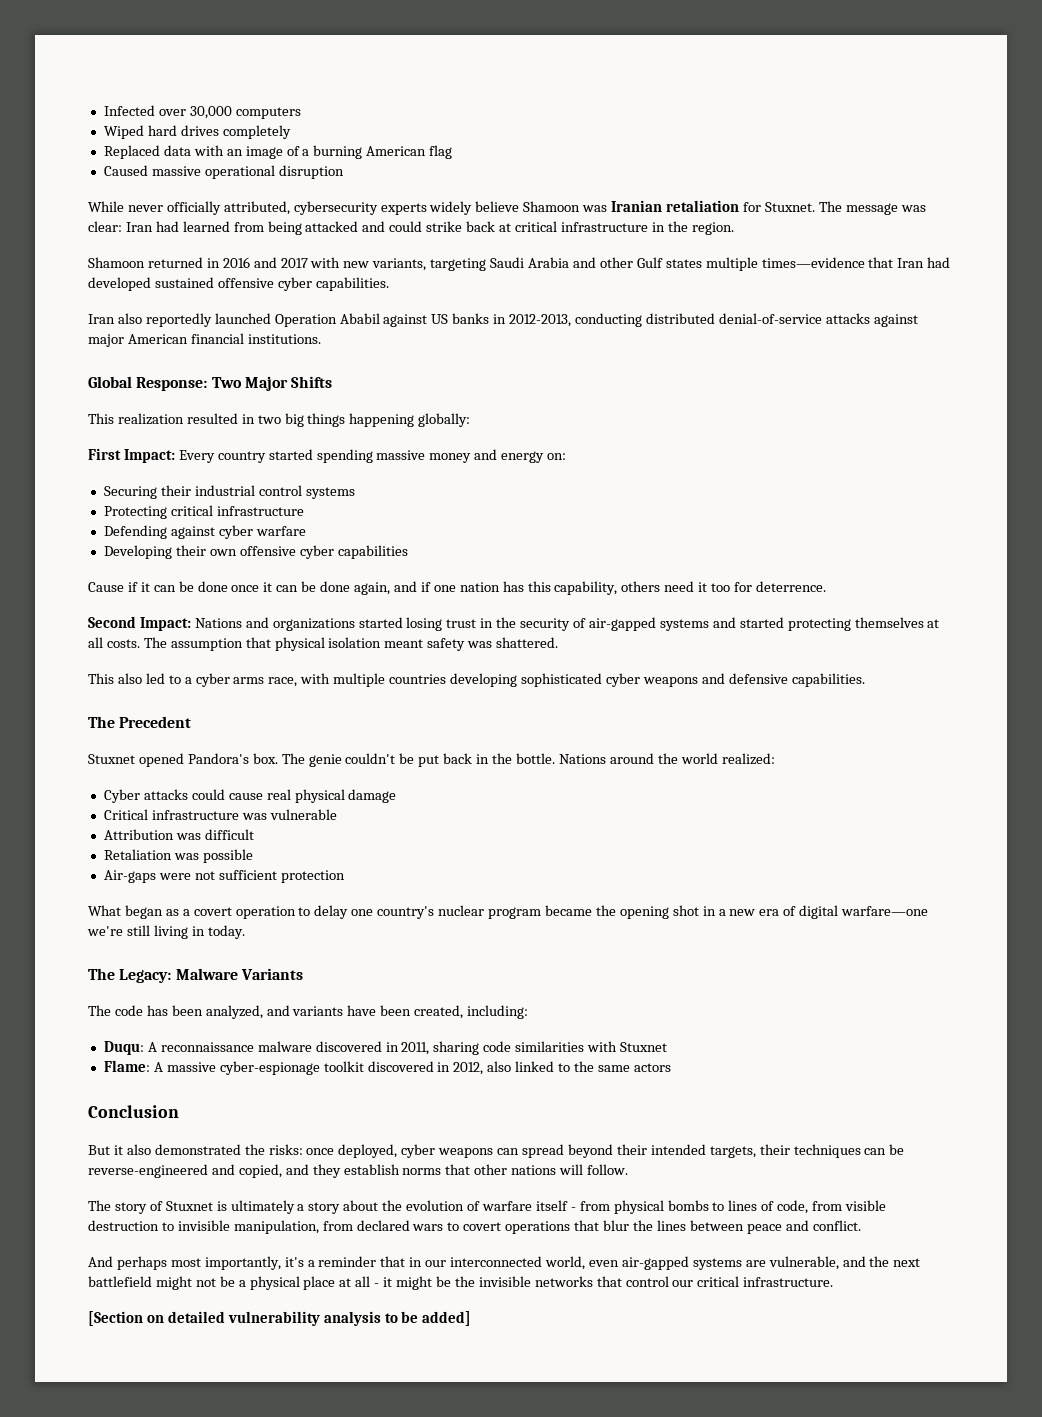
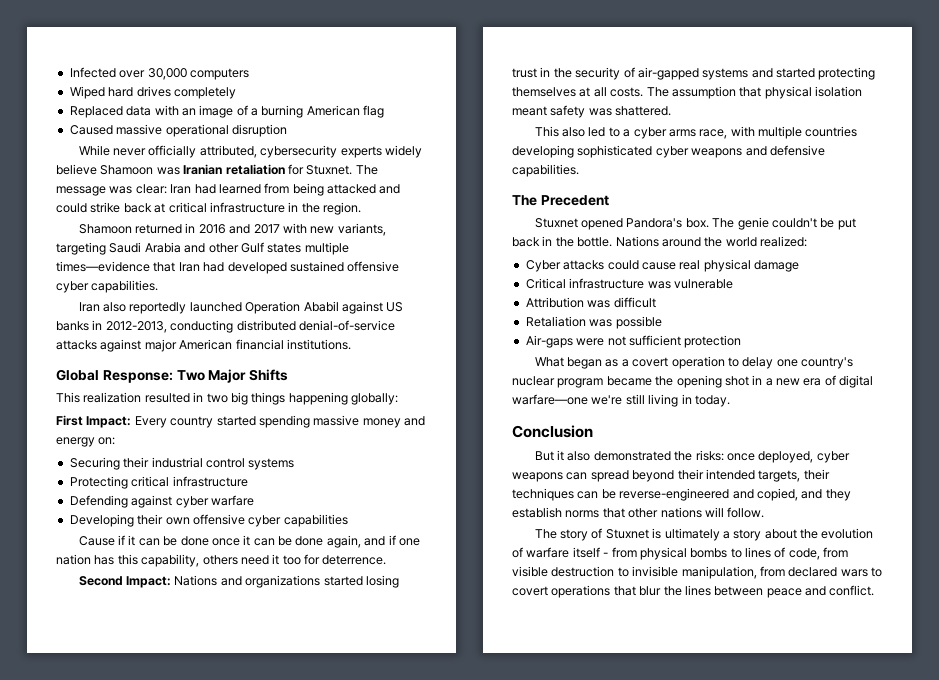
[88,968,303,983] [88,1005,529,1019] [103,1041,668,1055] [103,1060,671,1075] // The Legacy: Malware Variants // The code has been analyzed, and variants have been created, including: // Duqu: A reconnaissance malware discovered in 2011, sharing code similarities with Stuxnet // Flame: A massive cyber-espionage toolkit discovered in 2012, also linked to the same actors -> (730, 401) none
[88,1256,921,1270] [88,1276,834,1290] [88,1311,472,1326] // And perhaps most importantly, it's a reminder that in our interconnected world, even air-gapped systems are vulnerable, and the next battlefield might not be a physical place at all - it might be the invisible networks that control our critical infrastructure. // [Section on detailed vulnerability analysis to be added] -> (875, 590) none

